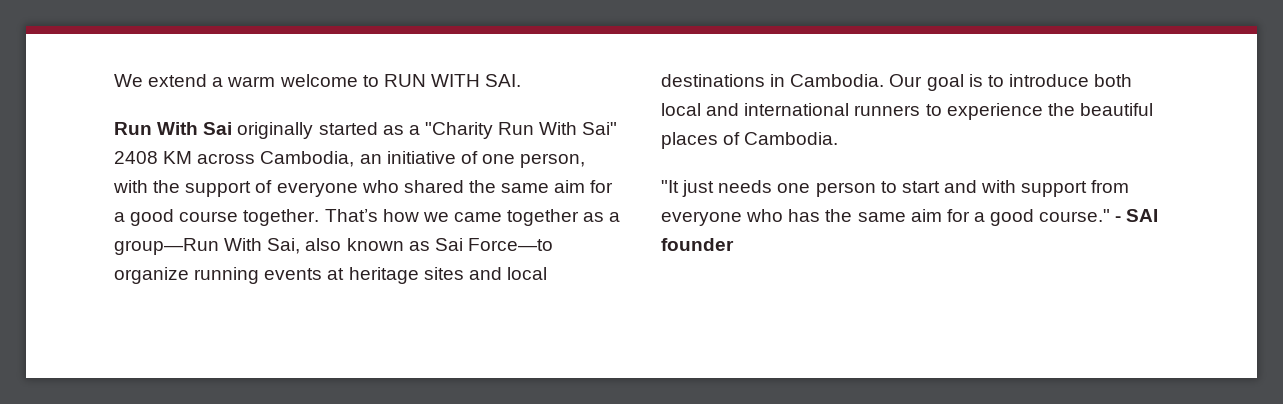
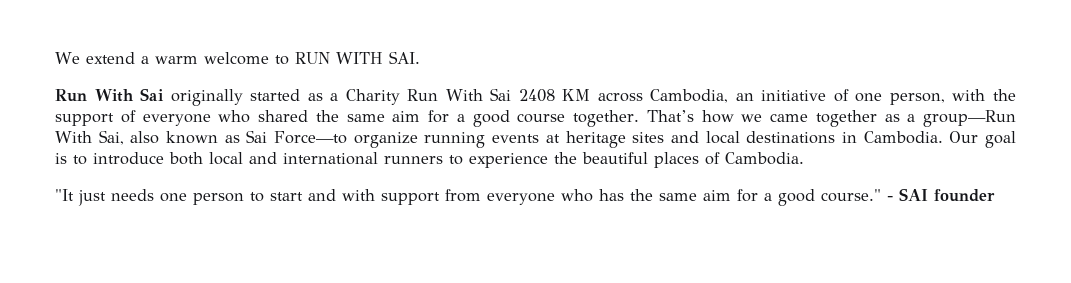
[424,122,618,139] "Charity Run With Sai" -> [345,88,512,105] Charity Run With Sai

